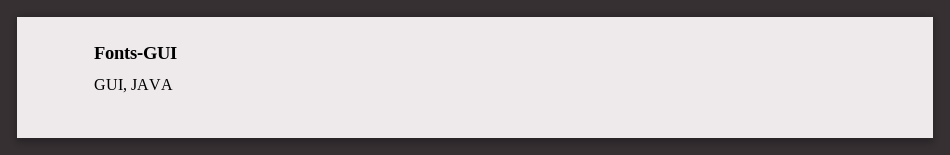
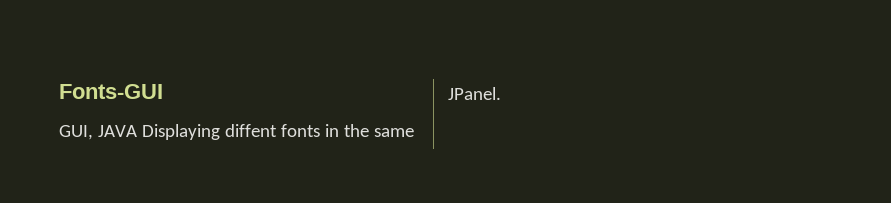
(174, 84) none -> [141,124,414,140] [448,87,501,100] Displaying diffent fonts in the same JPanel.

